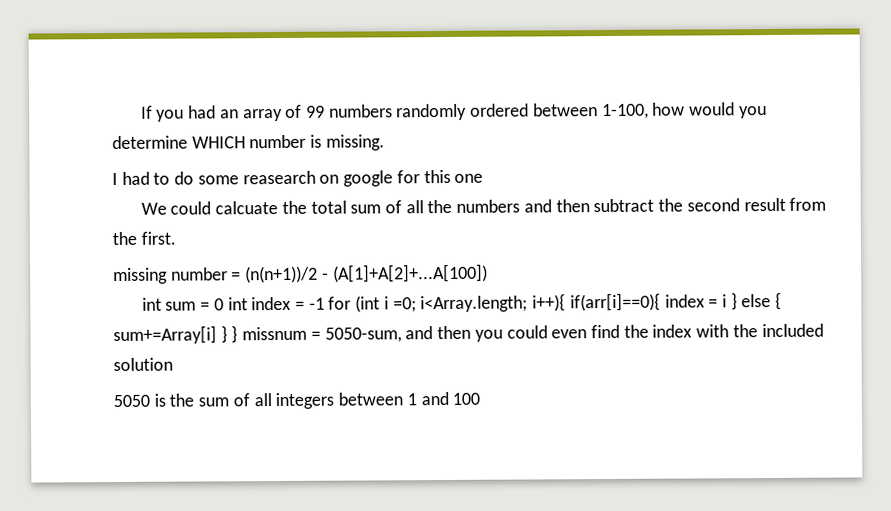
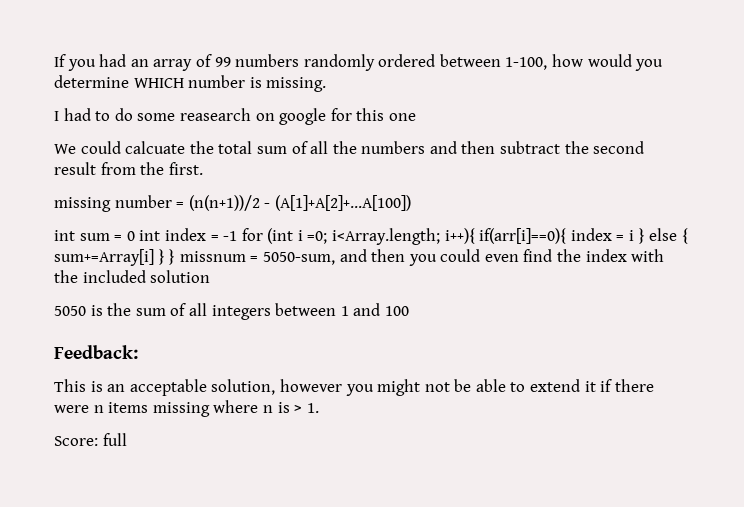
(481, 398) none -> [54,345,138,359] [54,379,654,396] [54,400,319,417] [54,433,127,446] // Feedback: // This is an acceptable solution, however you might not be able to extend it if there were n items missing where n is > 1. // Score: full

